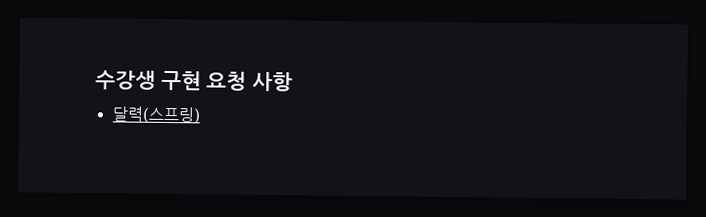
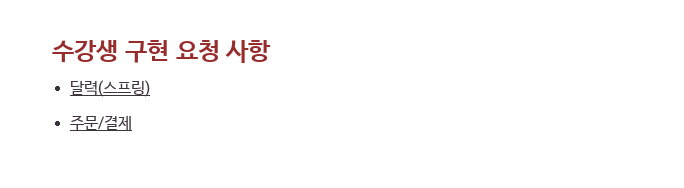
(201, 115) none -> [69,115,132,131] // 주문/결제

